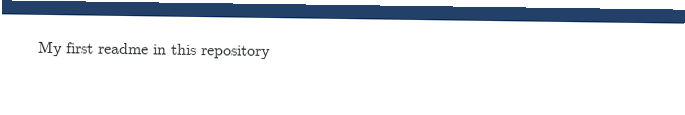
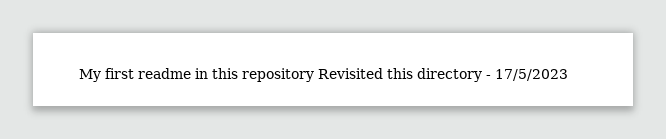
(271, 52) none -> [318,68,568,82] Revisited this directory - 17/5/2023

